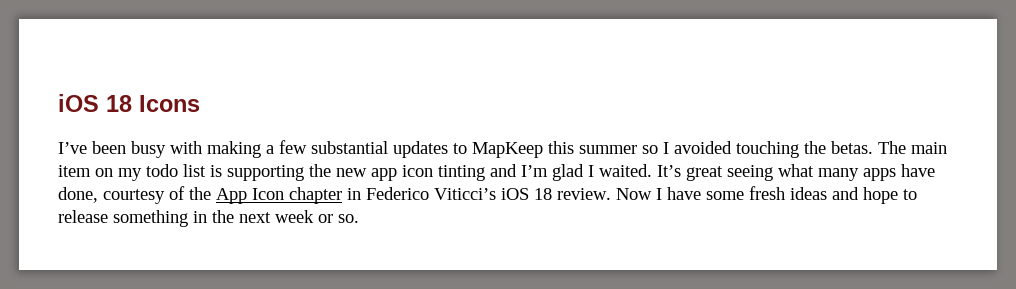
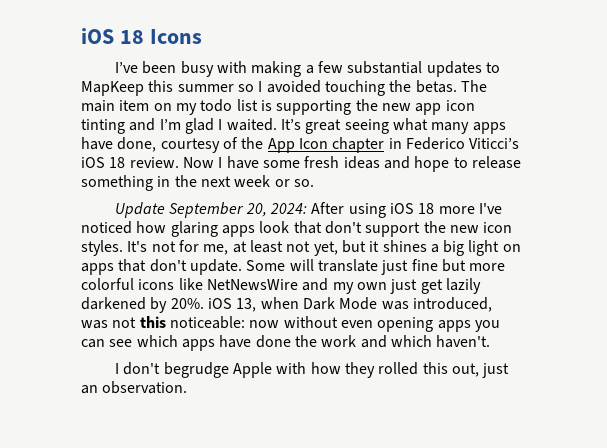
(359, 218) none -> [114,202,502,218] [81,221,513,237] [81,240,521,256] [81,259,506,275] [81,278,481,294] [81,297,492,313] [81,316,500,332] [81,335,491,351] [114,362,510,378] [81,381,188,394] // Update September 20, 2024: After using iOS 18 more I've noticed how glaring apps look that don't support the new icon styles. It's not for me, at least not yet, but it shines a big light on apps that don't update. Some will translate just fine but more colorful icons like NetNewsWire and my own just get lazily darkened by 20%. iOS 13, when Dark Mode was introduced, was not this noticeable: now without even opening apps you can see which apps have done the work and which haven't. // I don't begrudge Apple with how they rolled this out, just an observation.

